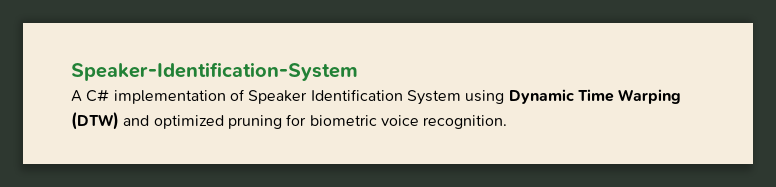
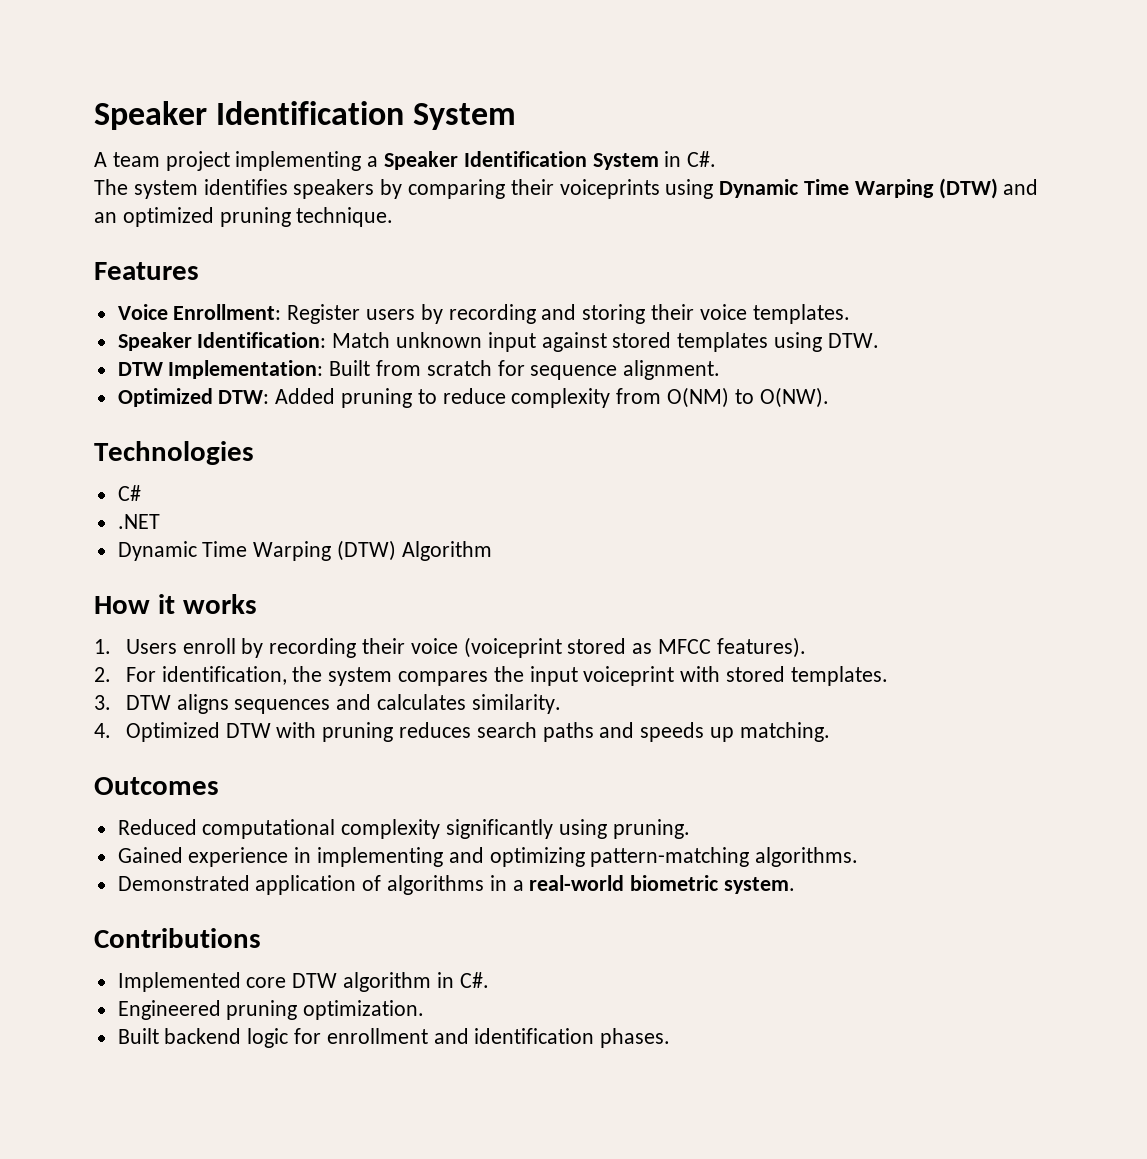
[71,62,358,81] [71,89,461,105] Speaker-Identification-System // A C# implementation of Speaker Identification System -> [94,101,517,130] [94,151,717,171] [94,179,660,199] Speaker Identification System // A team project implementing a Speaker Identification System in C#. // The system identifies speakers by comparing their voiceprints
(150, 120) none -> [94,212,117,223] an
[286,114,508,129] for biometric voice recognition. -> [296,207,394,227] [94,262,199,280] [117,304,850,324] [117,332,879,352] [117,360,721,380] [117,387,829,408] [94,441,254,465] [117,485,141,501] [117,514,160,529] [117,540,492,561] [94,594,257,614] [94,637,806,658] [94,666,888,686] [94,694,561,714] [94,722,830,742] [94,777,219,795] [117,819,690,839] [117,847,859,867] [117,875,796,895] [94,928,261,948] [117,972,489,992] [117,1000,425,1020] [117,1028,671,1048] technique. // Features // Voice Enrollment: Register users by recording and storing their voice templates. // Speaker Identification: Match unknown input against stored templates using DTW. // DTW Implementation: Built from scratch for sequence alignment. // Optimized DTW: Added pruning to reduce complexity from O(NM) to O(NW). // Technologies // C# // .NET // Dynamic Time Warping (DTW) Algorithm // How it works // 1. Users enroll by recording their voice (voiceprint stored as MFCC features). // 2. For identification, the system compares the input voiceprint with stored templates. // 3. DTW aligns sequences and calculates similarity. // 4. Optimized DTW with pruning reduces search paths and speeds up matching. // Outcomes // Reduced computational complexity significantly using pruning. // Gained experience in implementing and optimizing pattern-matching algorithms. // Demonstrated application of algorithms in a real-world biometric system. // Contributions // Implemented core DTW algorithm in C#. // Engineered pruning optimization. // Built backend logic for enrollment and identification phases.

